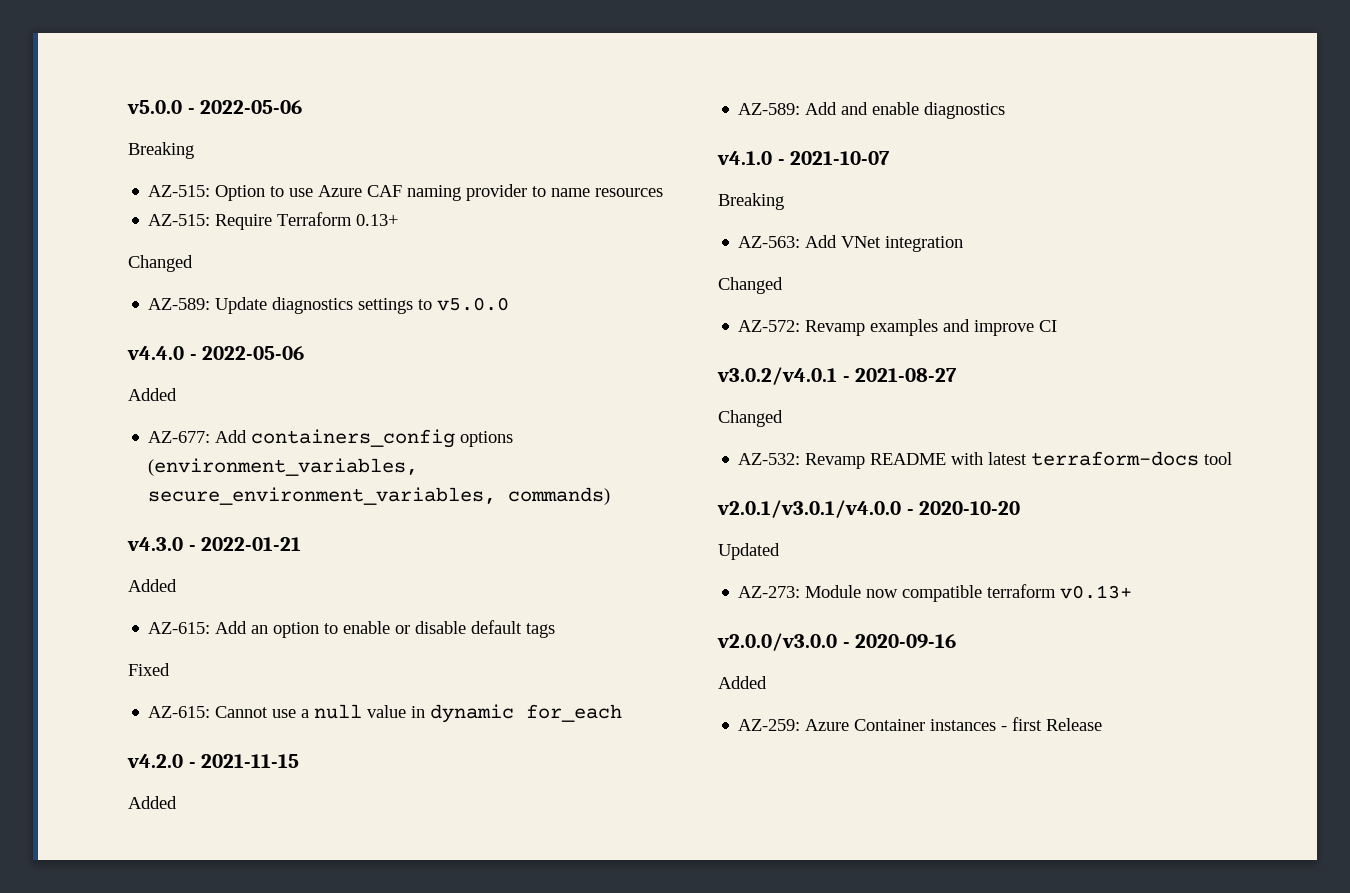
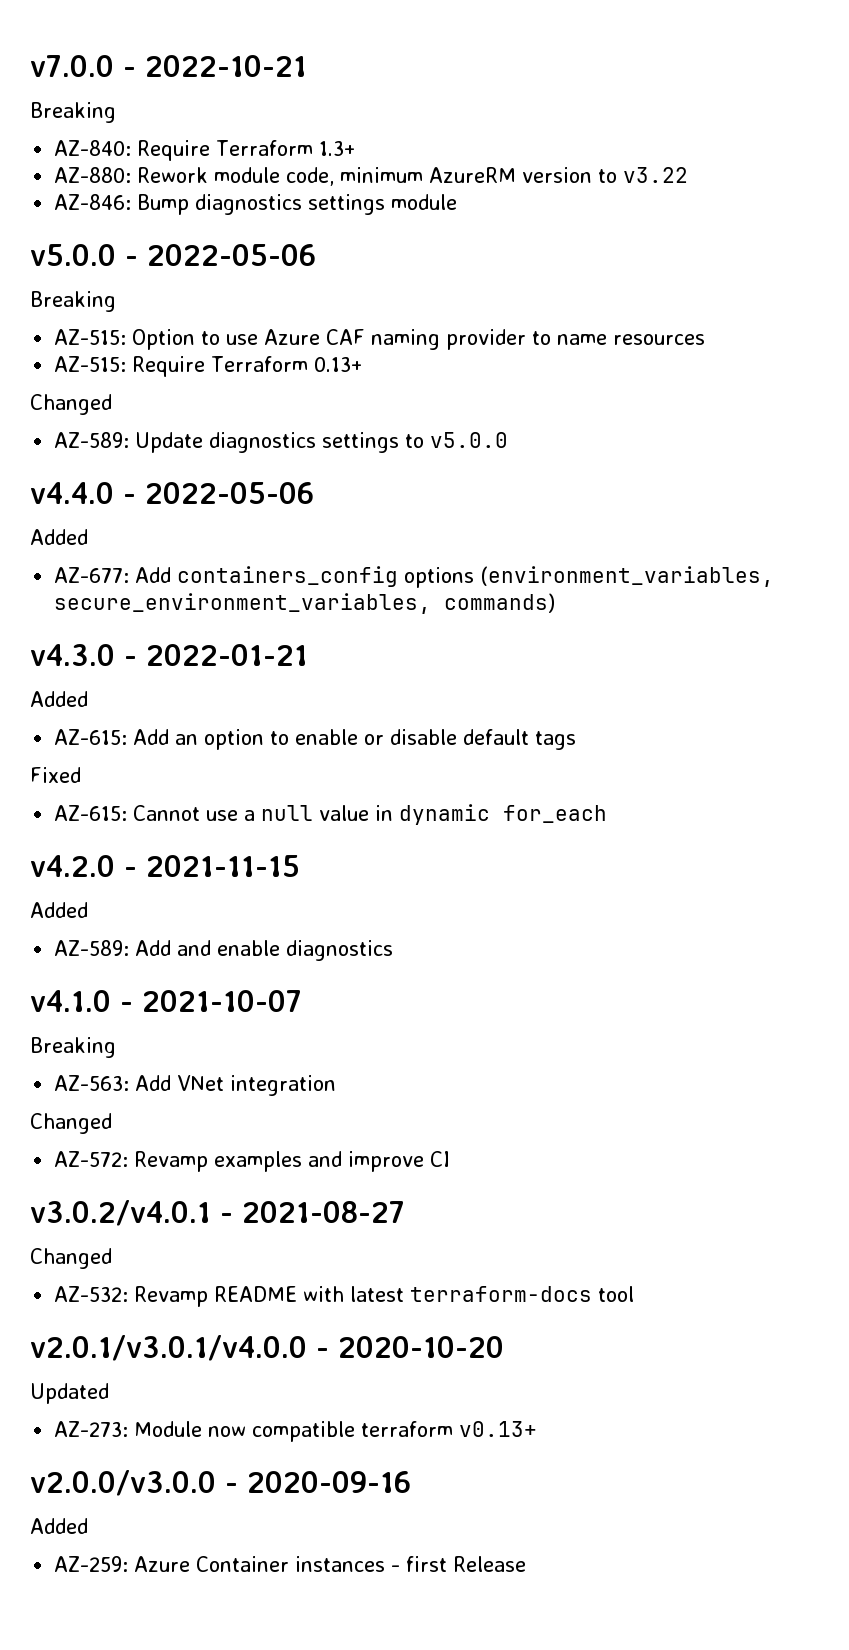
(127, 107) none -> [30,55,307,77] [30,102,116,123] [54,140,356,161] [54,167,689,186] [54,194,458,215] v7.0.0 - 2022-10-21 // Breaking // AZ-840: Require Terraform 1.3+ // AZ-880: Rework module code, minimum AzureRM version to v3.22 // AZ-846: Bump diagnostics settings module //

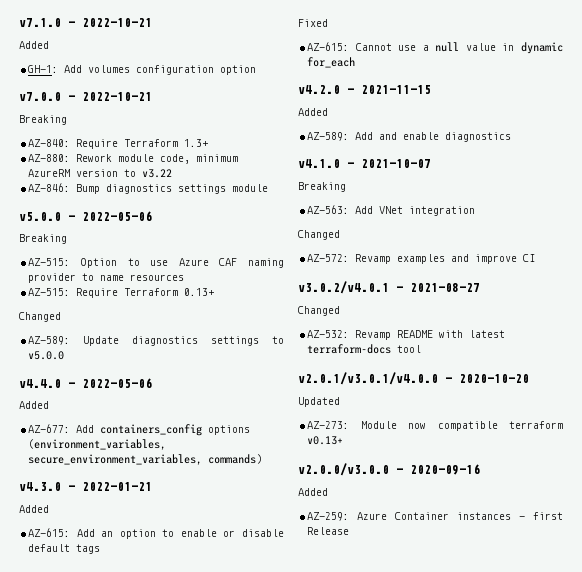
(30, 66) none -> [19,18,152,27] [19,41,49,49] [28,65,257,75] v7.1.0 - 2022-10-21 // Added // GH-1: Add volumes configuration option //

